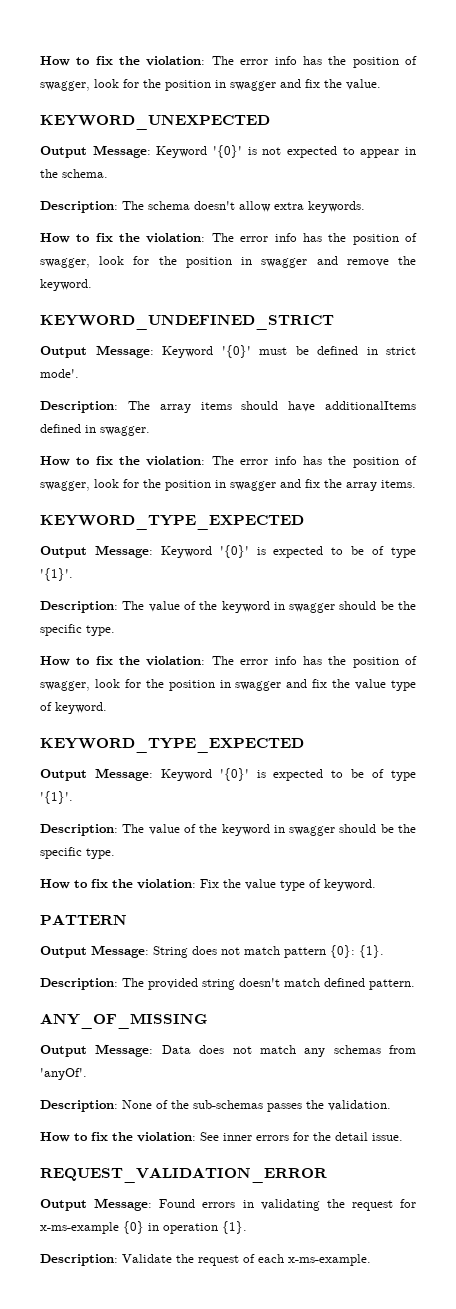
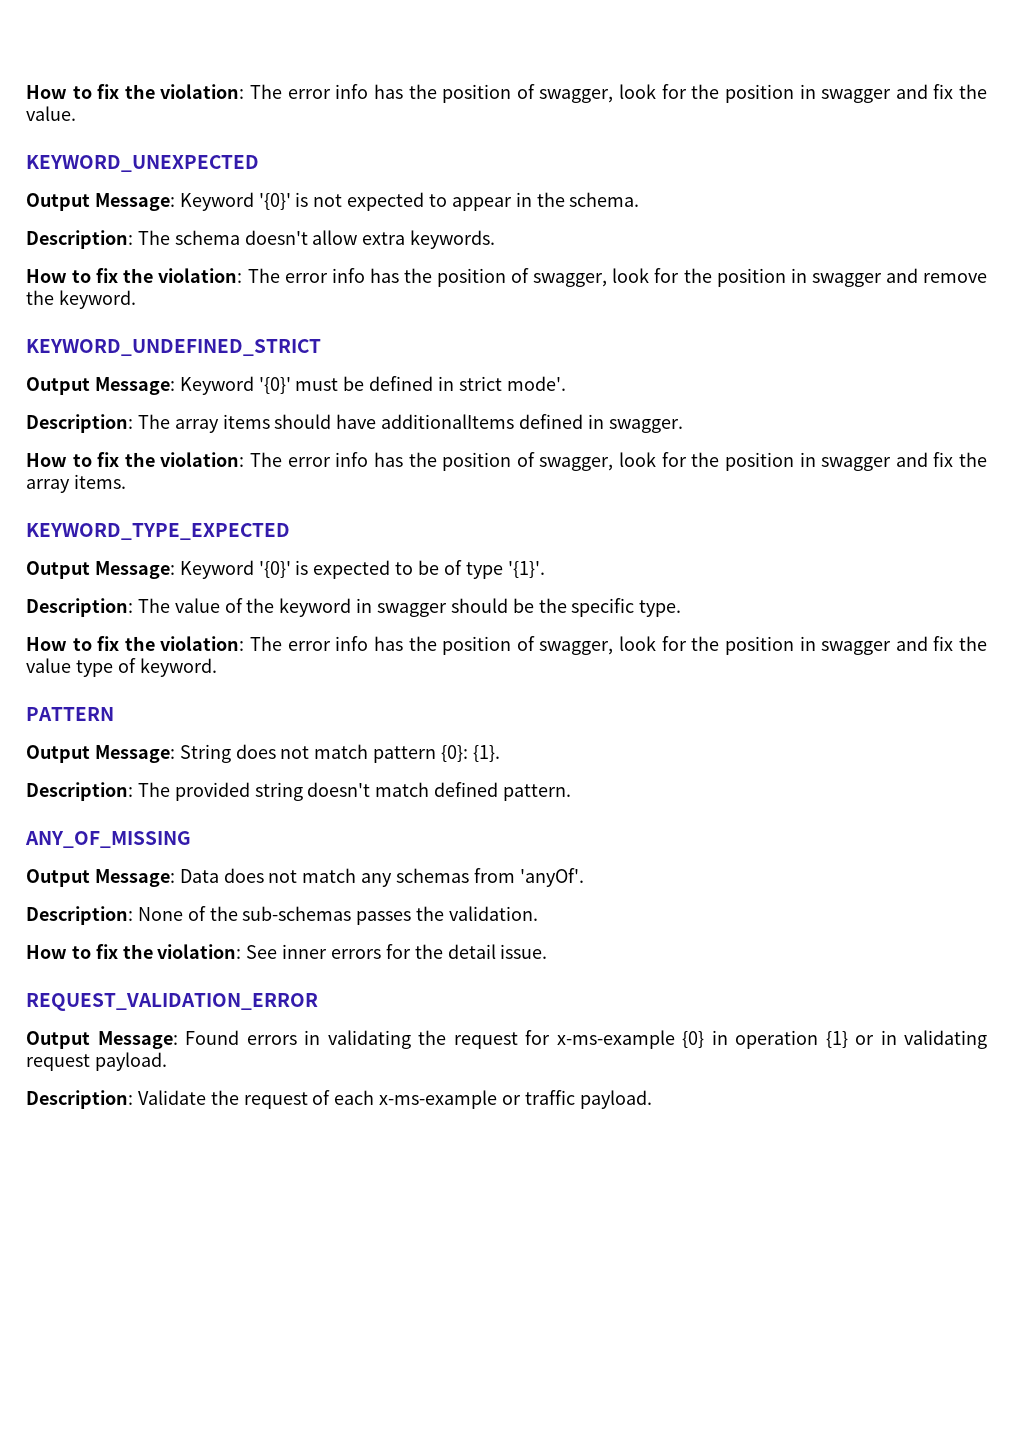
[40,738,304,753] [40,768,417,781] [40,791,73,804] [40,824,417,836] [40,847,115,859] [40,879,376,891] // KEYWORD_TYPE_EXPECTED // Output Message: Keyword '{0}' is expected to be of type '{1}'. // Description: The value of the keyword in swagger should be the specific type. // How to fix the violation: Fix the value type of keyword. -> (217, 667) none
[222,1221,247,1234] {1}. -> [825,1030,987,1049] [26,1052,167,1071] {1} or in validating request payload.
[288,1254,371,1266] x-ms-example. -> [379,1090,652,1109] x-ms-example or traffic payload.

